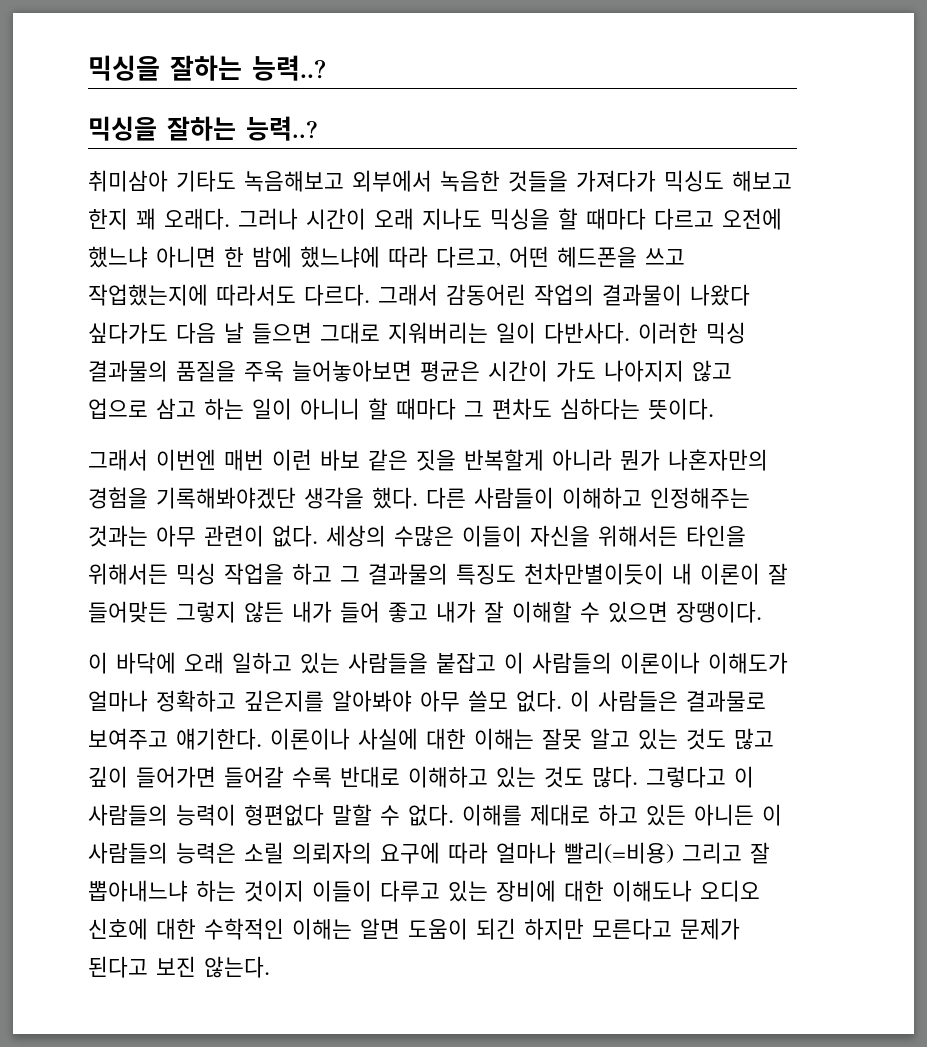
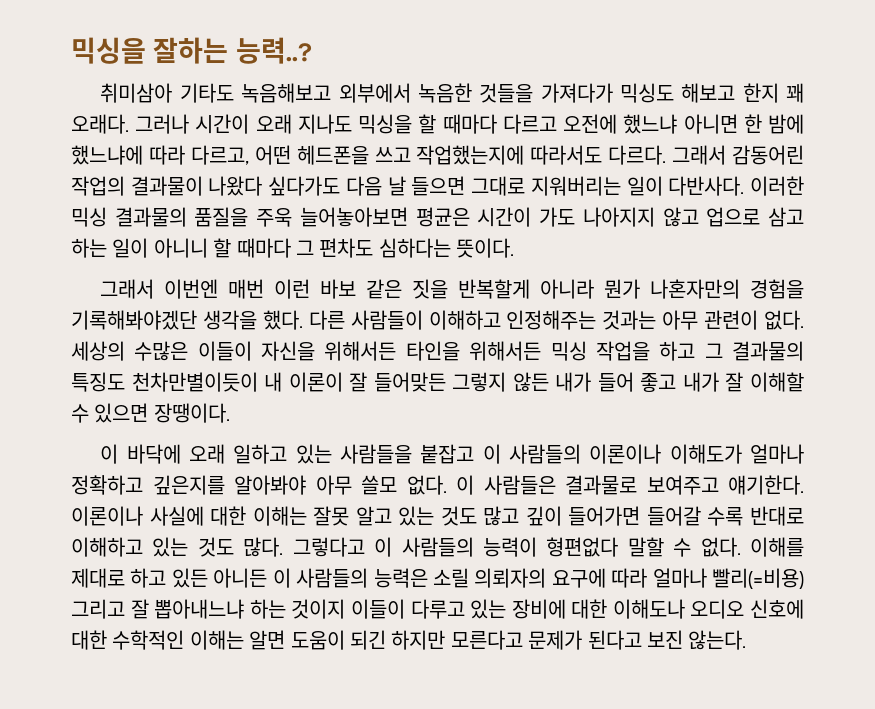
[88,55,326,81] [88,116,318,141] 믹싱을 잘하는 능력..? // 믹싱을 잘하는 능력..? -> [71,37,312,64] 믹싱을 잘하는 능력..?

